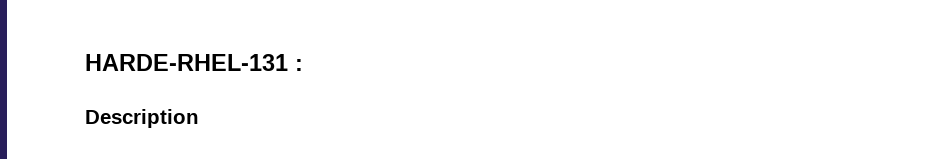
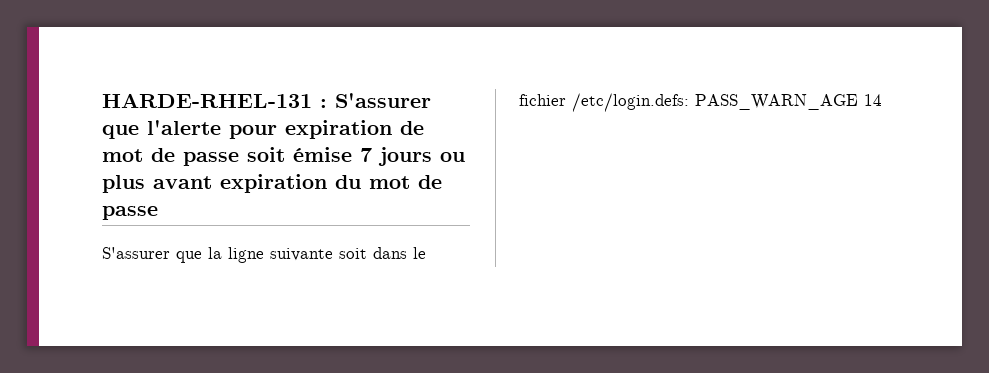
[85,109,199,128] // Description -> [335,93,431,108] [102,120,424,139] [102,147,465,166] [102,174,442,193] [102,206,158,220] [102,247,426,263] [519,93,882,112] S'assurer que l'alerte pour expiration de mot de passe soit émise 7 jours ou plus avant expiration du mot de passe // S'assurer que la ligne suivante soit dans le fichier /etc/login.defs: PASS_WARN_AGE 14

